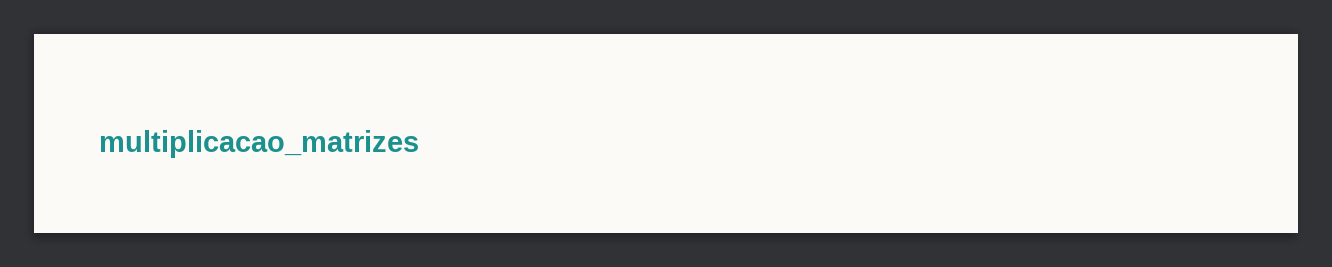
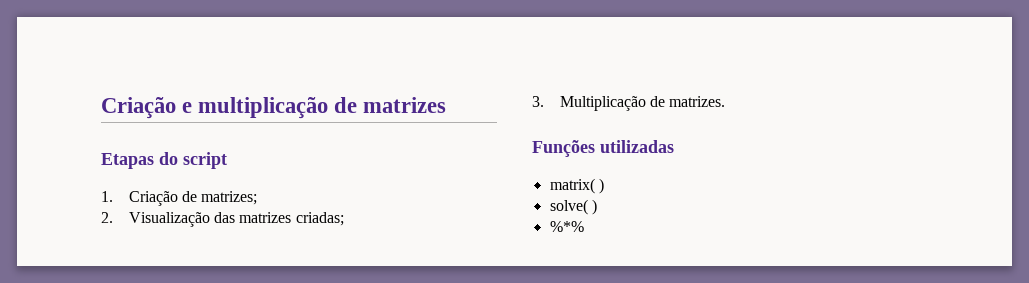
[99,130,419,158] multiplicacao_matrizes -> [101,97,447,119] [101,152,227,169] [101,191,258,206] [101,212,344,227] [532,96,726,111] [532,140,674,157] [549,178,604,194] [549,199,597,215] [549,221,584,232] Criação e multiplicação de matrizes // Etapas do script // 1. Criação de matrizes; // 2. Visualização das matrizes criadas; // 3. Multiplicação de matrizes. // Funções utilizadas // matrix( ) // solve( ) // %*%

